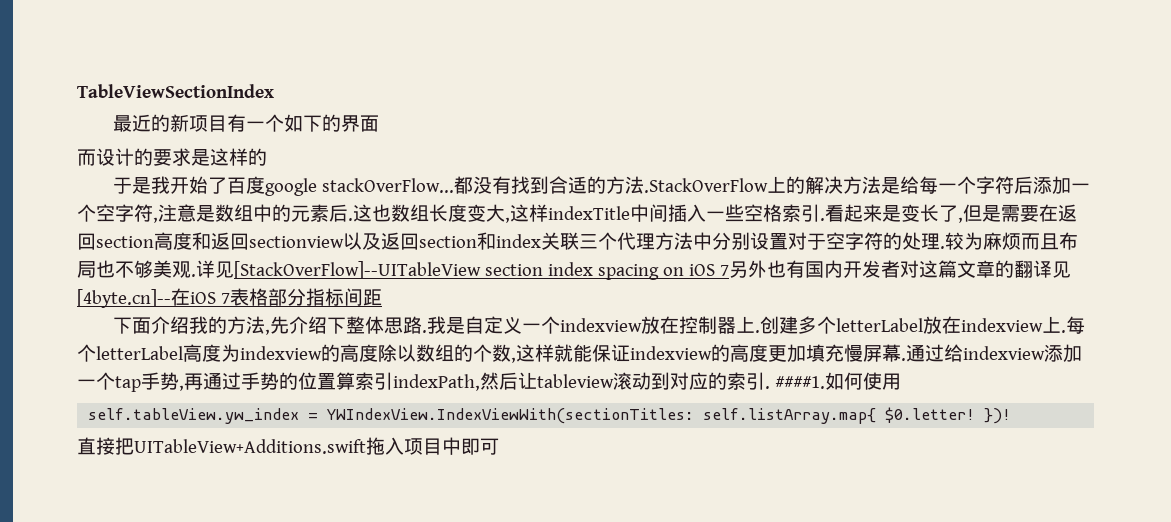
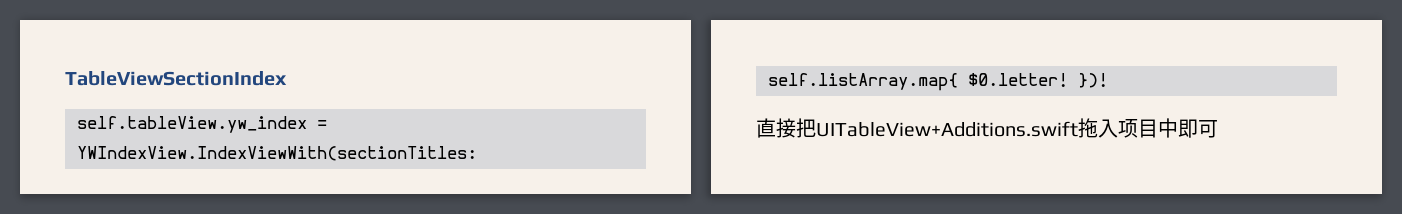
[112,114,379,132] [77,148,267,166] [112,176,1090,196] [77,204,1077,223] [77,232,1078,250] [77,260,1071,280] [77,288,382,308] [112,316,1085,335] [77,344,1082,363] [77,372,901,392] // 最近的新项目有一个如下的界面 // 而设计的要求是这样的 // 于是我开始了百度google stackOverFlow...都没有找到合适的方法.StackOverFlow上的解决方法是给每一个字符后添加一个空字符,注意是数组中的元素后.这也数组长度变大,这样indexTitle中间插入一些空格索引.看起来是变长了,但是需要在返回section高度和返回sectionview以及返回section和index关联三个代理方法中分别设置对于空字符的处理.较为麻烦而且布局也不够美观.详见[StackOverFlow]--UITableView section index spacing on iOS 7另外也有国内开发者对这篇文章的翻译见[4byte.cn]--在iOS 7表格部分指标间距 // 下面介绍我的方法,先介绍下整体思路.我是自定义一个indexview放在控制器上.创建多个letterLabel放在indexview上.每个letterLabel高度为indexview的高度除以数组的个数,这样就能保证indexview的高度更加填充慢屏幕.通过给indexview添加一个tap手势,再通过手势的位置算索引indexPath,然后让tableview滚动到对应的索引. ####1.如何使用 -> (287, 78) none

